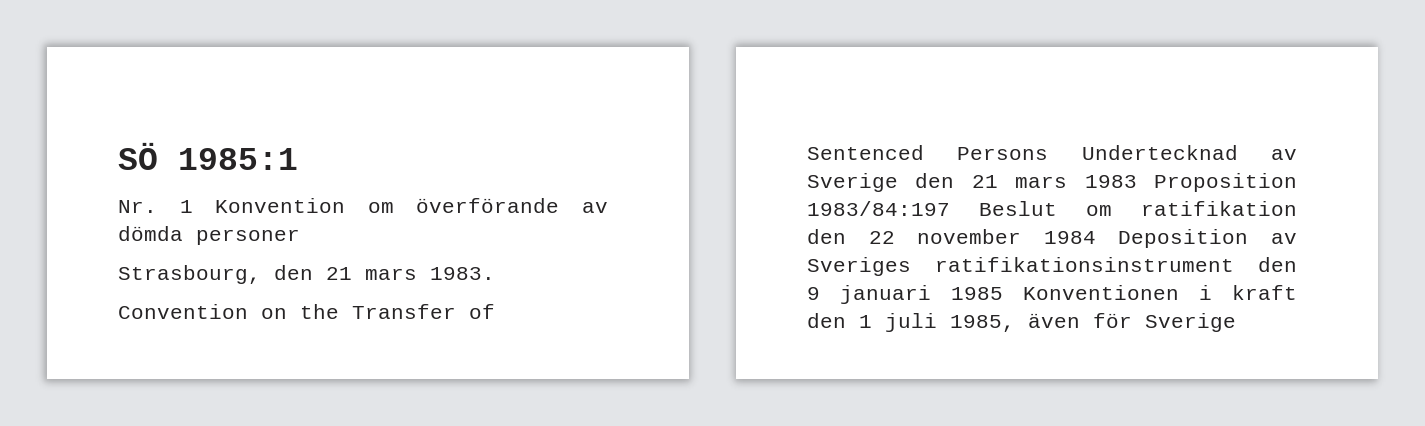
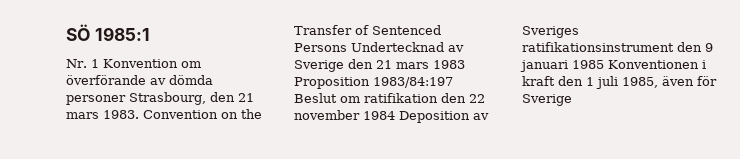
(300, 237) // -> (126, 100) none
(495, 273) // -> (139, 114) none

